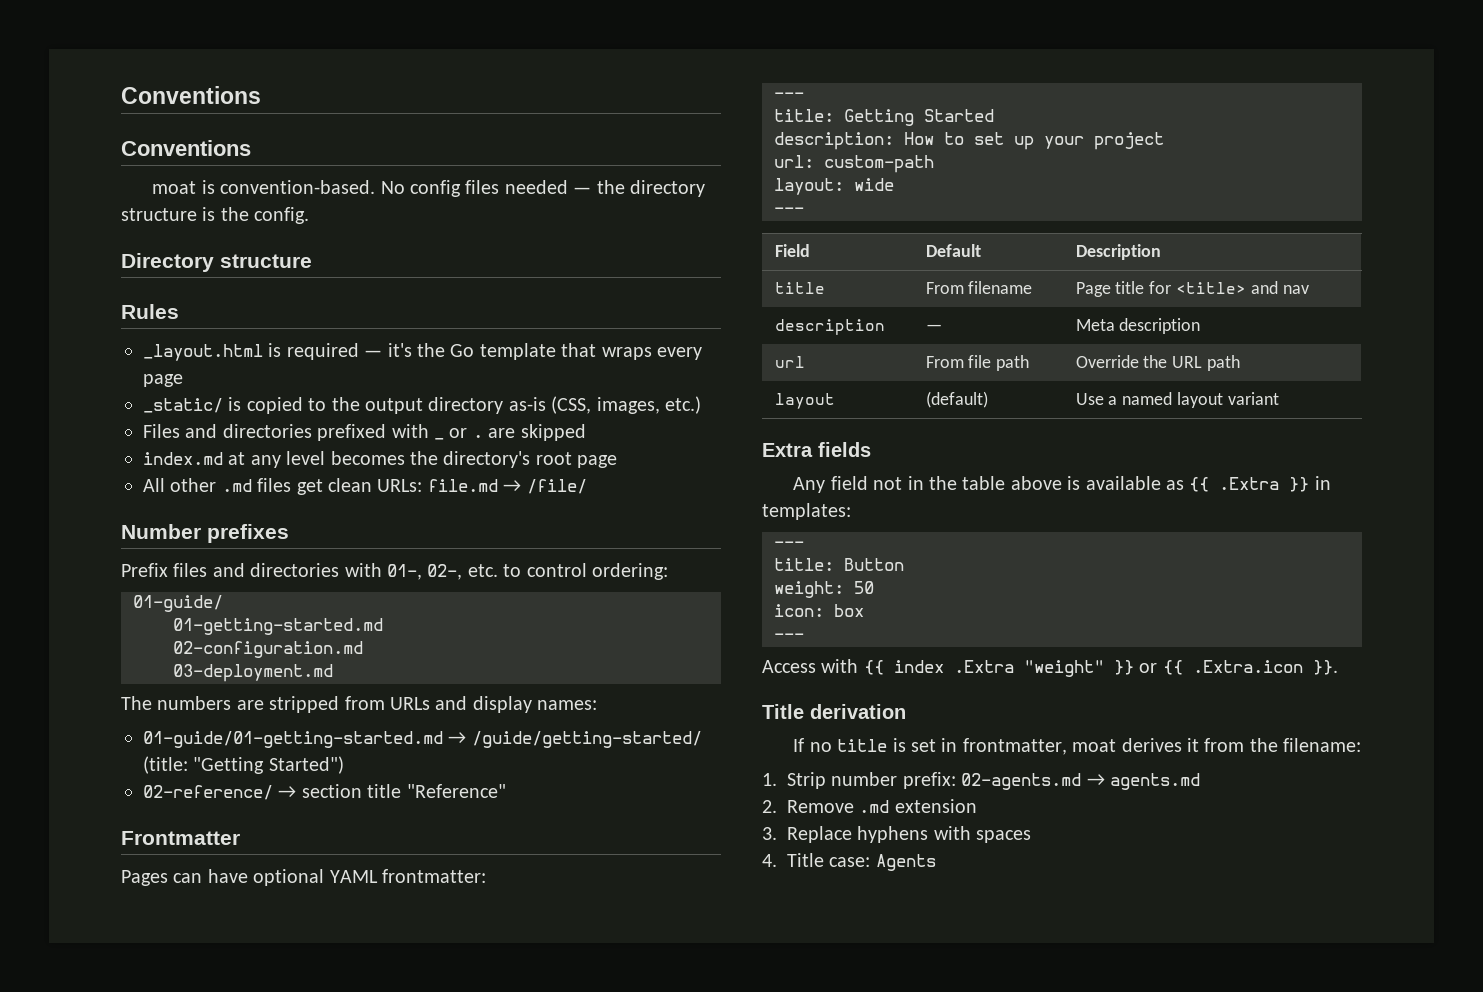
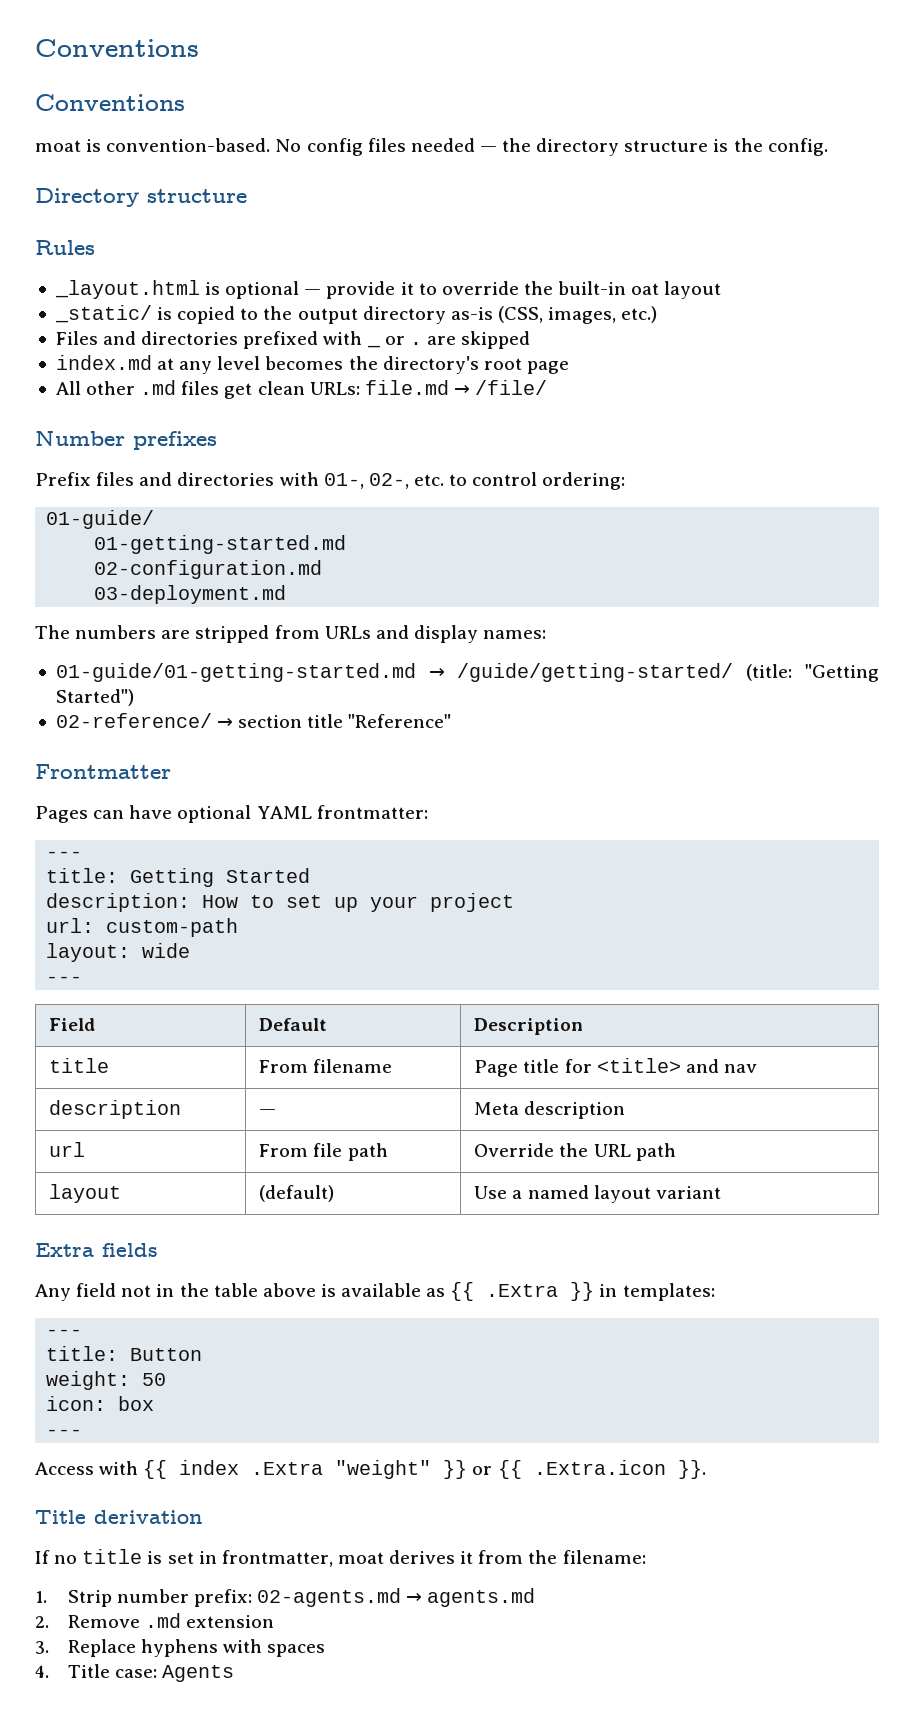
[286,343,702,360] [143,374,183,387] required — it's the Go template that wraps every page -> [225,281,722,299] optional — provide it to override the built-in oat layout

